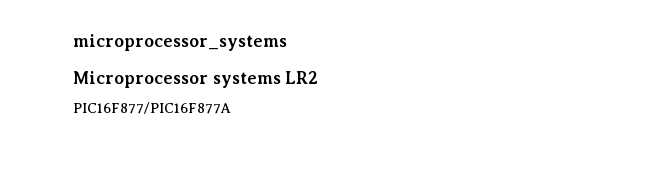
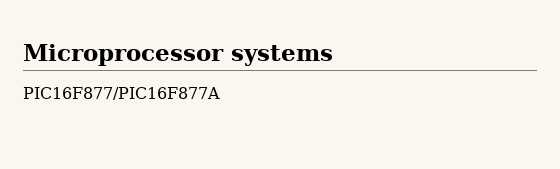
[73,34,287,51] microprocessor_systems // -> (23, 55) none
[285,71,319,84] LR2 -> (333, 55) none

